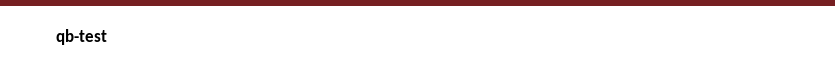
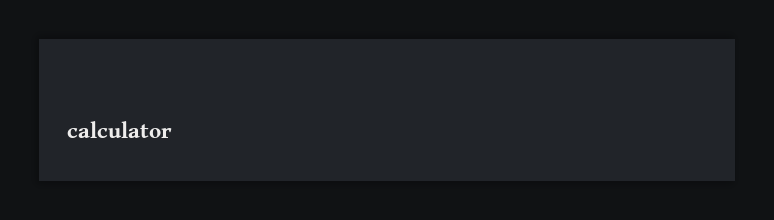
[56,29,107,45] qb-test -> [67,121,172,138] calculator

